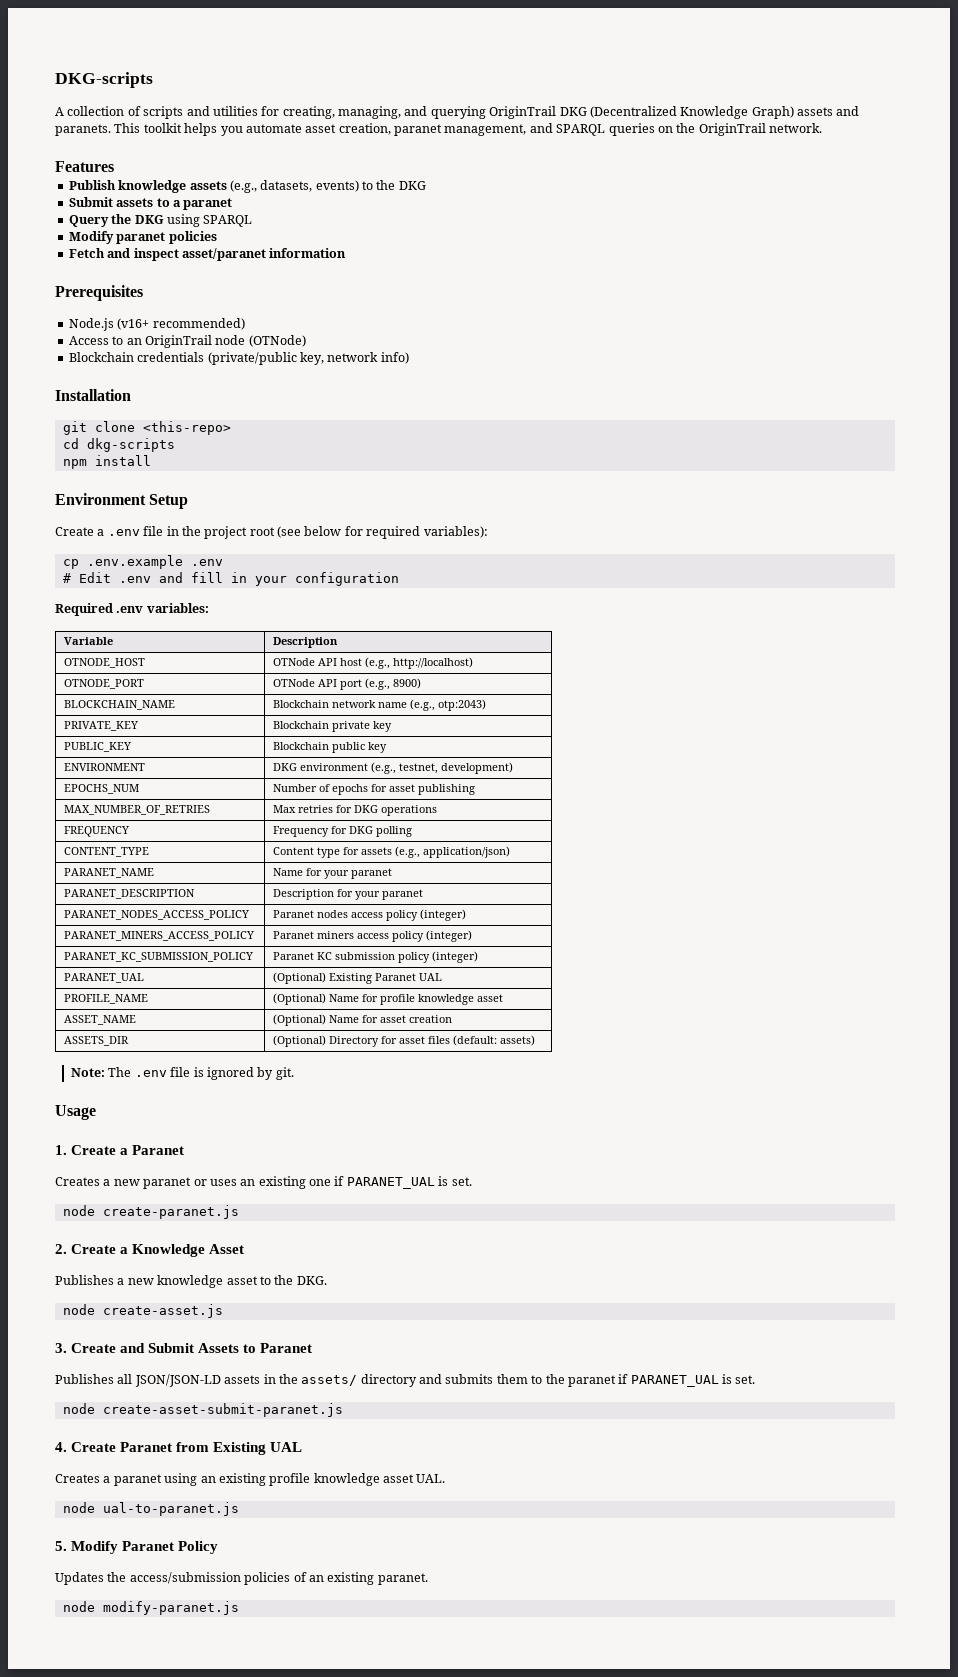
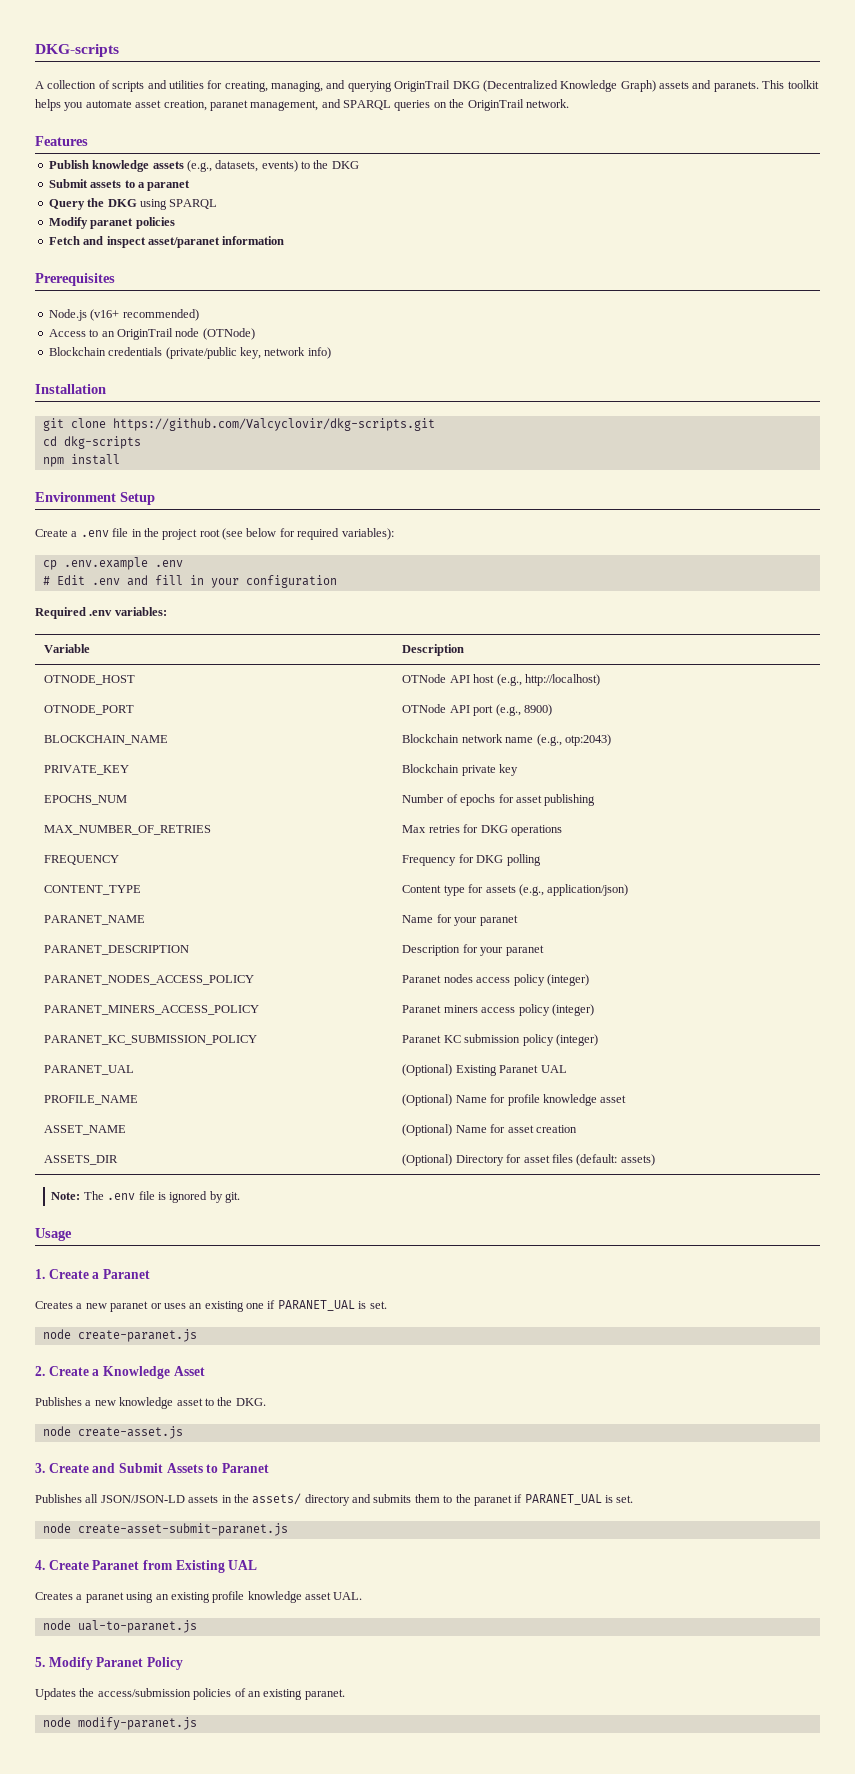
[142,421,231,435] <this-repo> -> [112,418,435,431] https://github.com/Valcyclovir/dkg-scripts.git
[64,742,132,752] [273,742,388,753] [64,763,146,771] [273,762,514,774] // PUBLIC_KEY | Blockchain public key // ENVIRONMENT | DKG environment (e.g., testnet, development) -> (519, 770) none

